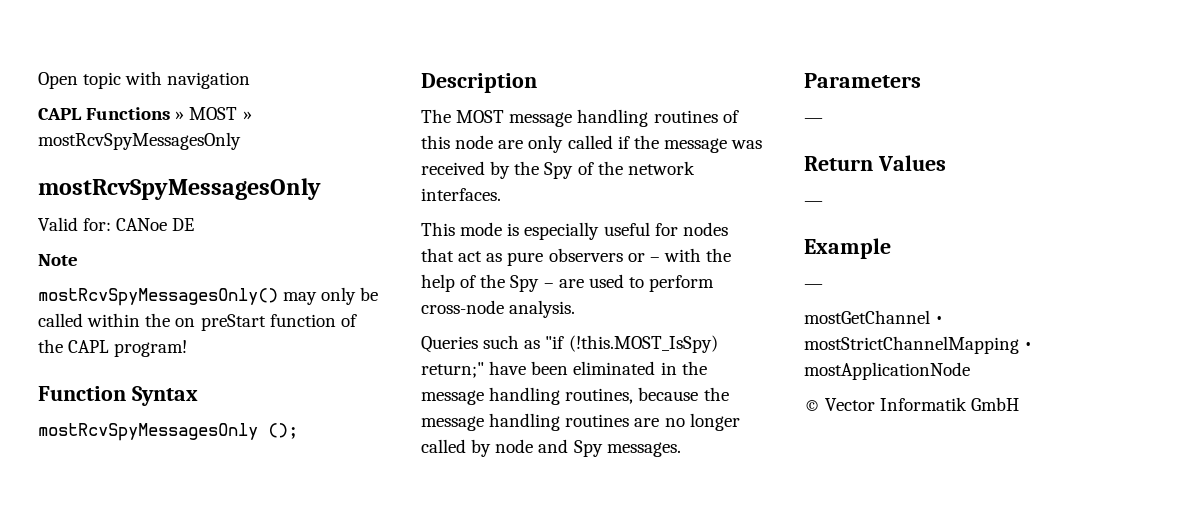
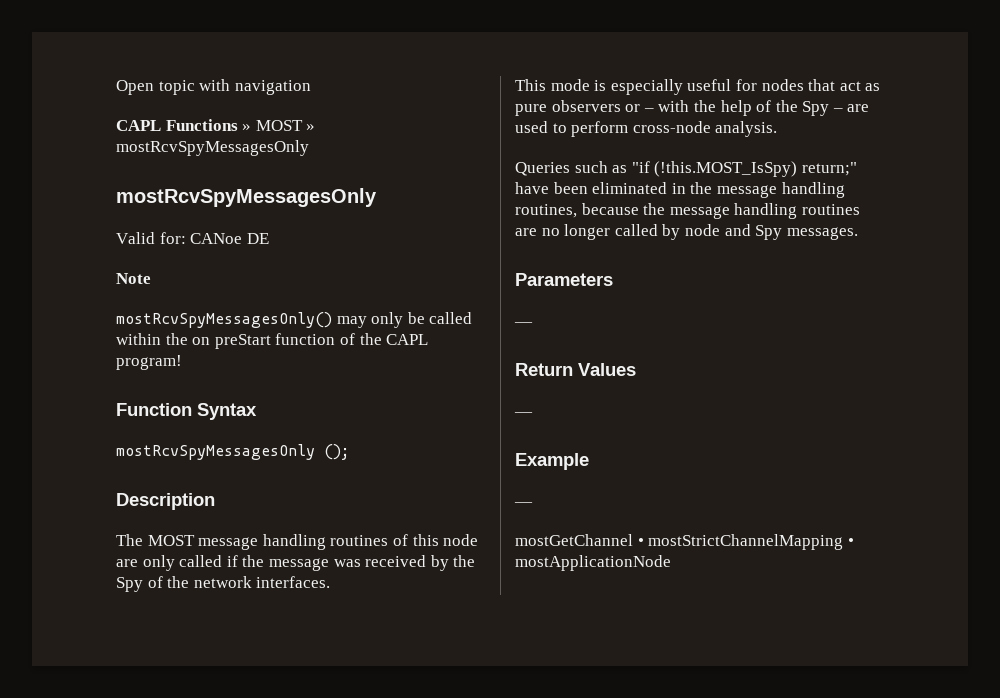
[804,397,1020,411] // © Vector Informatik GmbH -> (671, 563) none

